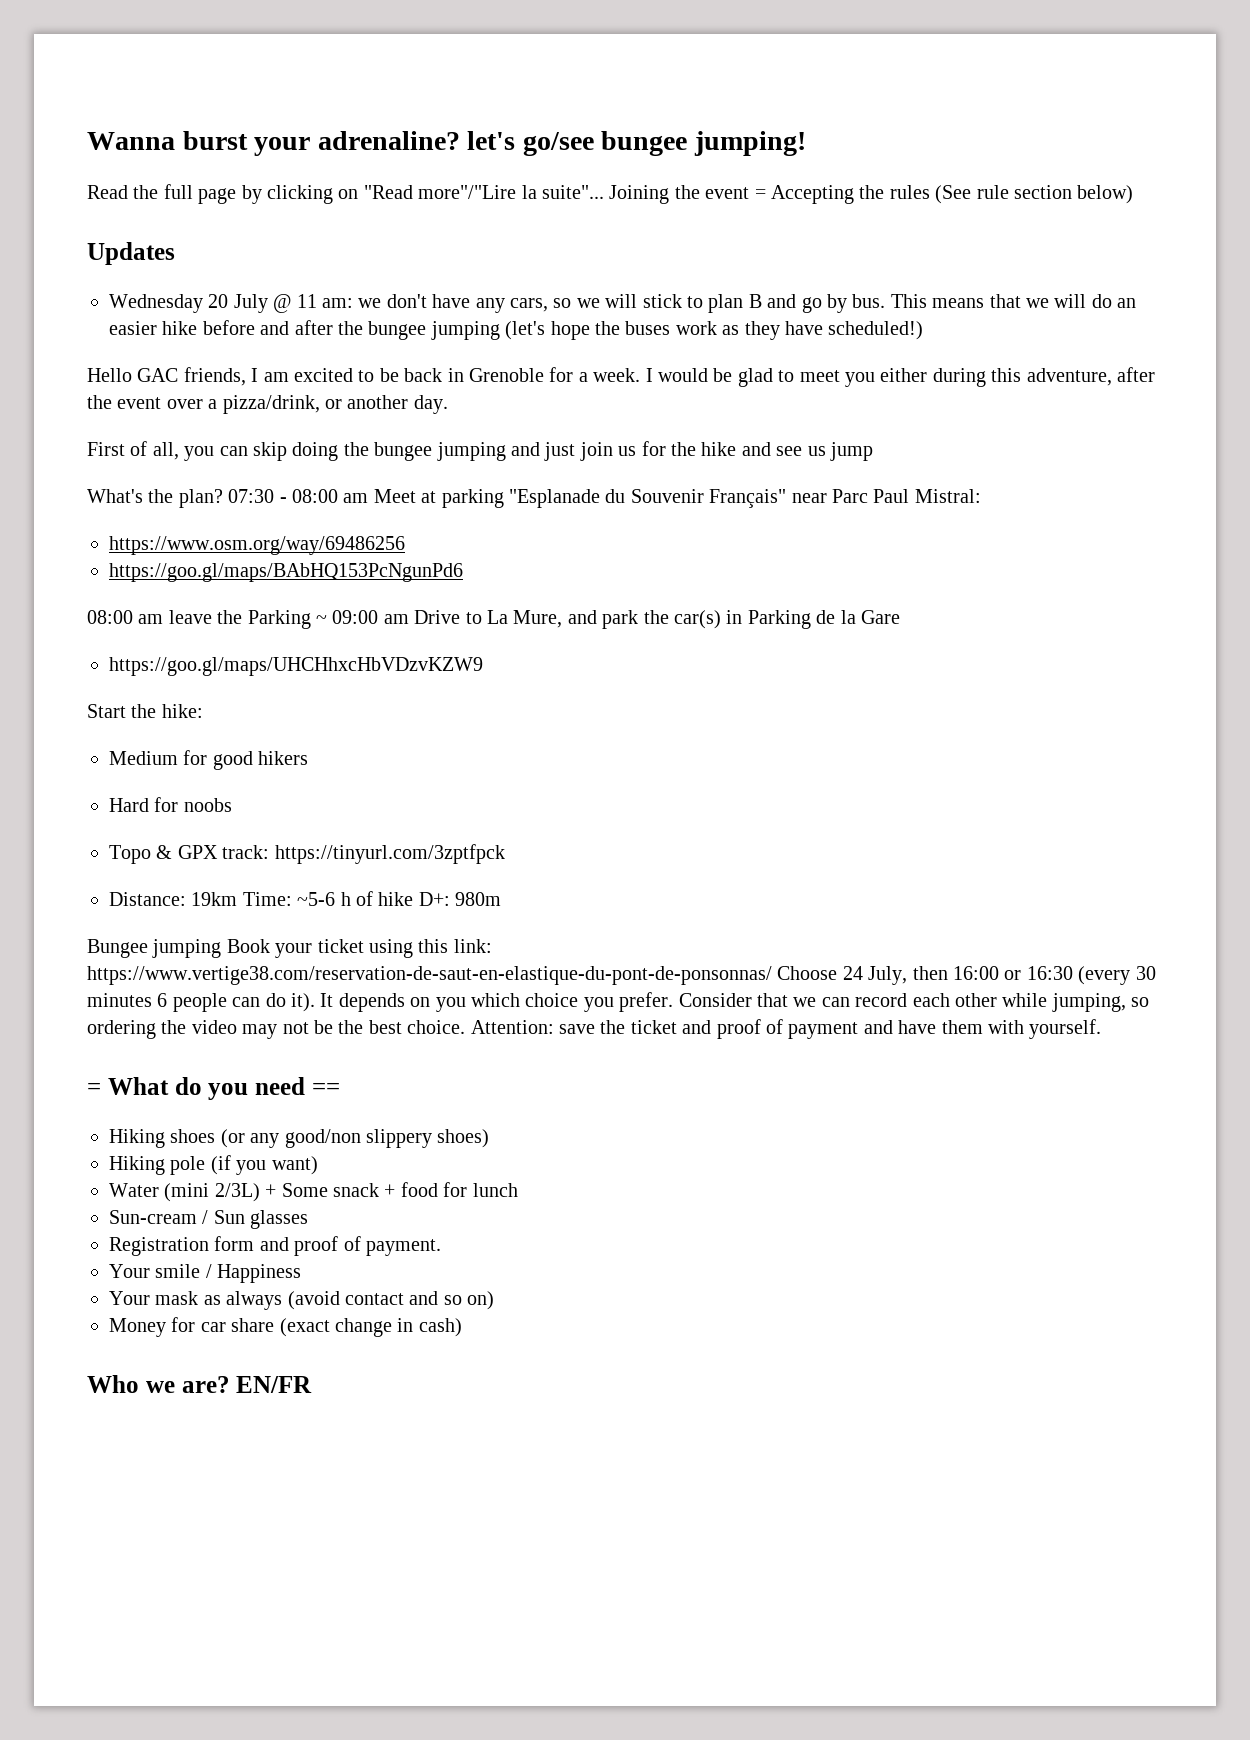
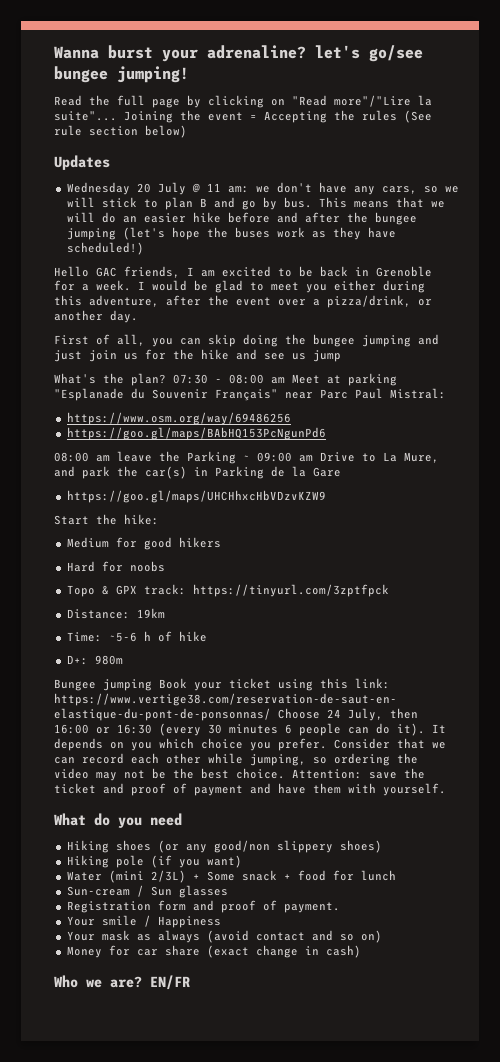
(238, 899) none -> (165, 613) //
(414, 899) none -> (207, 636) //
[87,1083,101,1095] = -> (446, 789) none
[311,1083,340,1095] == -> (182, 819) none

